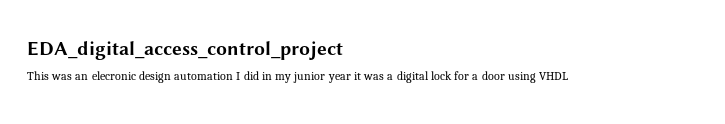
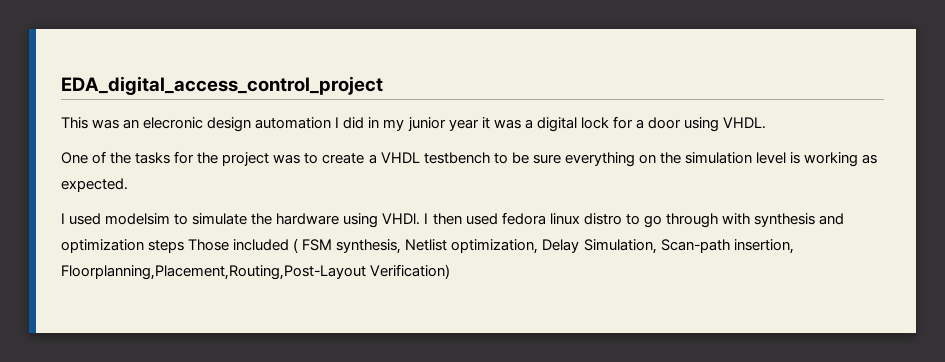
[539,72,569,80] VHDL -> [723,117,767,129] [61,151,878,167] [61,178,128,192] [61,212,844,228] [61,238,794,254] [61,264,451,280] VHDL. // One of the tasks for the project was to create a VHDL testbench to be sure everything on the simulation level is working as expected. // I used modelsim to simulate the hardware using VHDl. I then used fedora linux distro to go through with synthesis and optimization steps Those included ( FSM synthesis, Netlist optimization, Delay Simulation, Scan-path insertion, Floorplanning,Placement,Routing,Post-Layout Verification)

